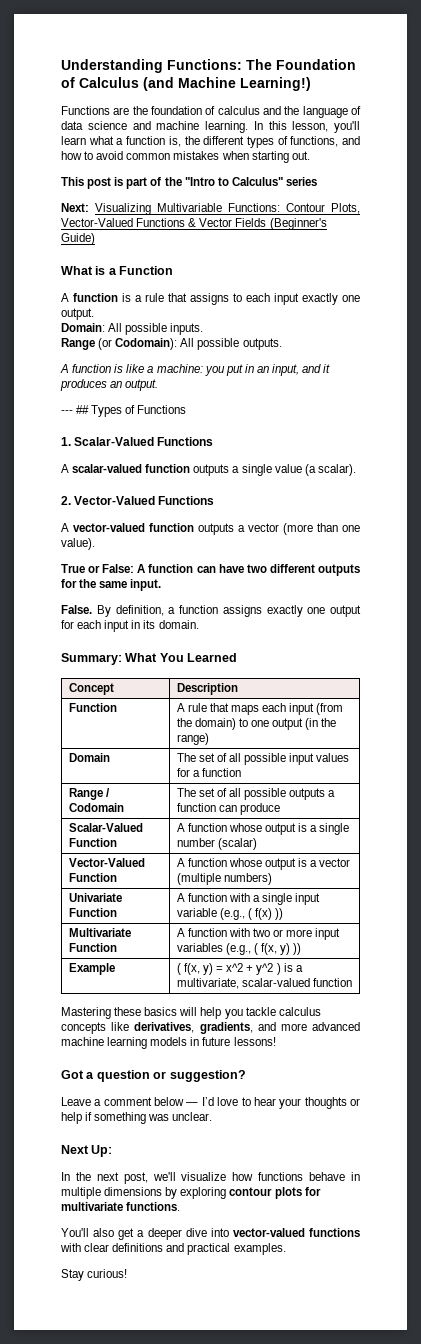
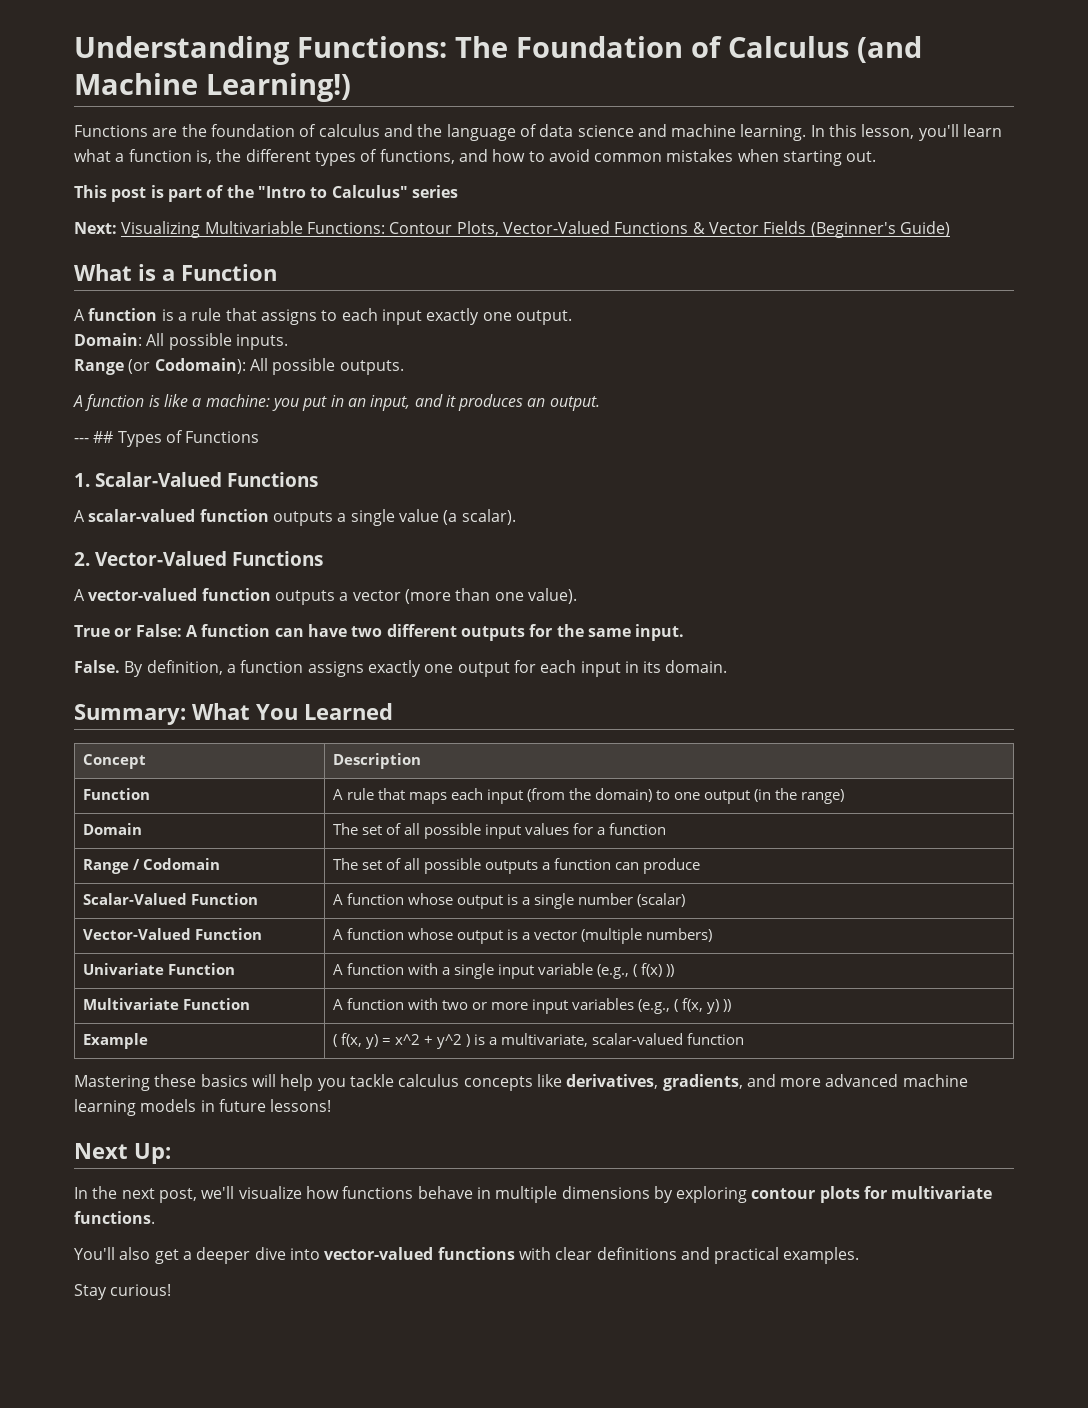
[61,1070,246,1082] [61,1097,361,1109] [61,1112,213,1124] // Got a question or suggestion? // Leave a comment below — I’d love to hear your thoughts or help if something was unclear. -> (332, 1105) none

